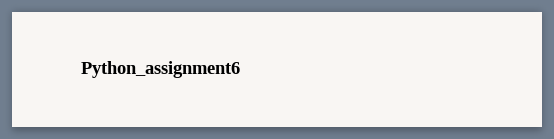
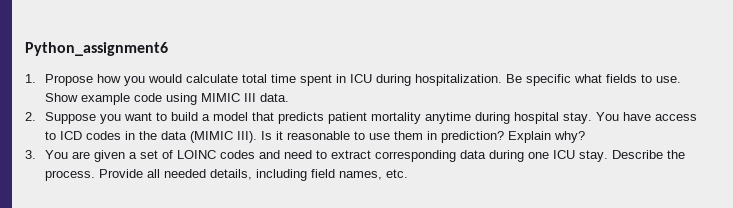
(240, 69) none -> [25,74,682,86] [45,93,290,105] [25,112,698,124] [45,131,586,143] [25,150,686,162] [45,169,409,181] // 1. Propose how you would calculate total time spent in ICU during hospitalization. Be specific what fields to use. Show example code using MIMIC III data. // 2. Suppose you want to build a model that predicts patient mortality anytime during hospital stay. You have access to ICD codes in the data (MIMIC III). Is it reasonable to use them in prediction? Explain why? // 3. You are given a set of LOINC codes and need to extract corresponding data during one ICU stay. Describe the process. Provide all needed details, including field names, etc.

